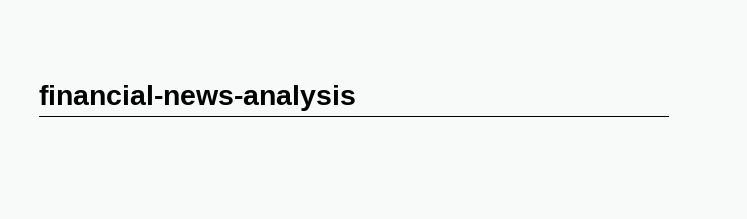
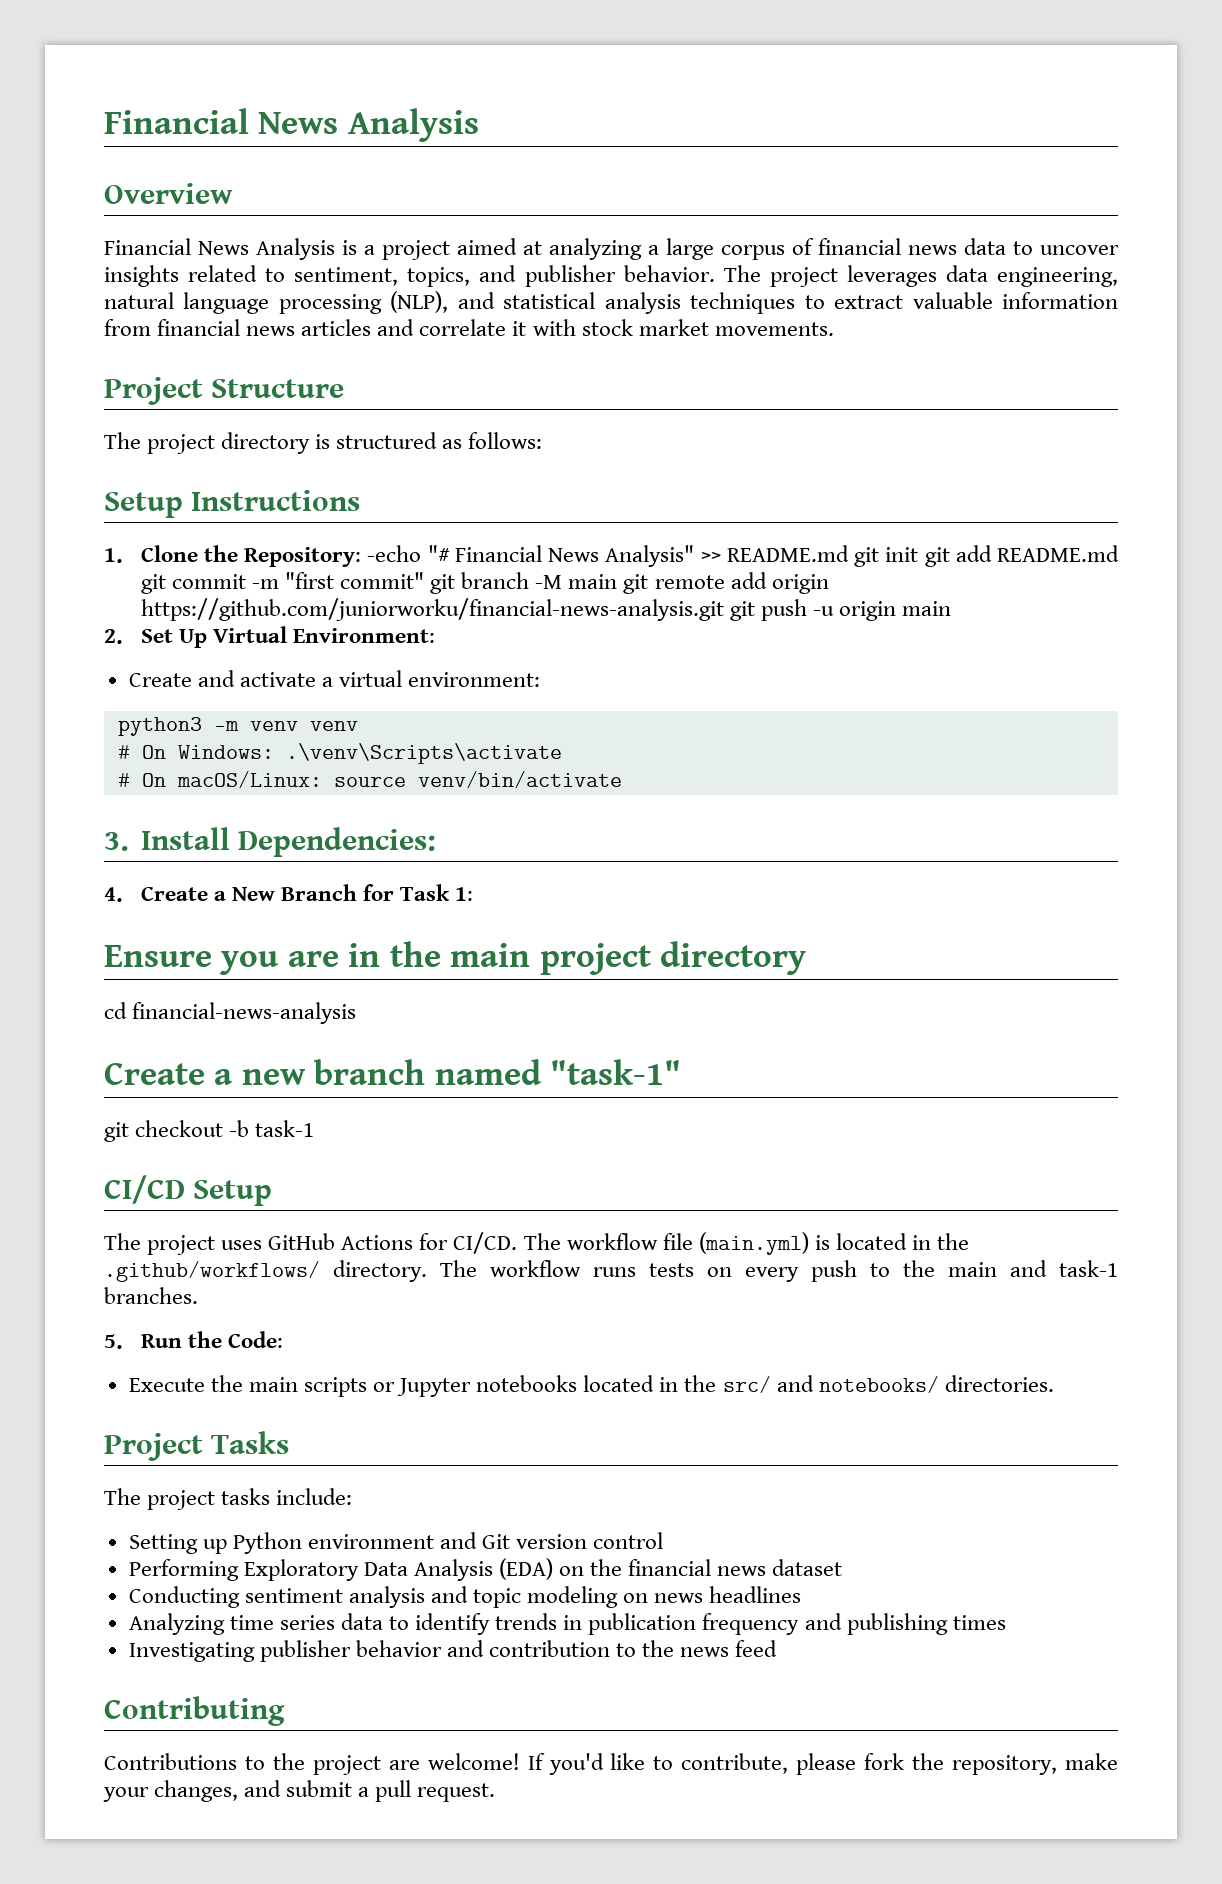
[39,85,356,111] financial-news-analysis -> [104,108,479,142] [104,183,233,204] [104,238,1119,260] [104,265,1118,287] [104,291,1118,314] [104,319,834,336] [104,377,345,405] [104,432,543,454] [104,490,361,518] [104,545,1119,567] [140,572,829,594] [140,598,952,621] [104,626,435,648] [128,670,541,687] [117,717,358,736] [117,743,562,764] [117,771,622,788] [104,827,437,857] [104,884,474,902] [104,941,807,975] [104,1002,357,1024] [104,1059,682,1085] [104,1120,315,1142] [104,1175,273,1206] [104,1232,970,1255] [104,1260,1118,1282] [104,1287,198,1304] [104,1331,283,1349] [128,1375,1054,1397] [104,1431,290,1461] [104,1488,353,1510] [128,1532,664,1554] [128,1558,843,1581] [128,1586,802,1608] [128,1613,1006,1635] [128,1640,778,1662] [104,1696,285,1726] [104,1753,1118,1775] [103,1780,496,1802] Financial News Analysis // Overview // Financial News Analysis is a project aimed at analyzing a large corpus of financial news data to uncover insights related to sentiment, topics, and publisher behavior. The project leverages data engineering, natural language processing (NLP), and statistical analysis techniques to extract valuable information from financial news articles and correlate it with stock market movements. // Project Structure // The project directory is structured as follows: // Setup Instructions // 1. Clone the Repository: -echo "# Financial News Analysis" >> README.md git init git add README.md git commit -m "first commit" git branch -M main git remote add origin https://github.com/juniorworku/financial-news-analysis.git git push -u origin main // 2. Set Up Virtual Environment: // Create and activate a virtual environment: // python3 -m venv venv // # On Windows: .\venv\Scripts\activate // # On macOS/Linux: source venv/bin/activate // 3. Install Dependencies: // 4. Create a New Branch for Task 1: // Ensure you are in the main project directory // cd financial-news-analysis // Create a new branch named "task-1" // git checkout -b task-1 // CI/CD Setup // The project uses GitHub Actions for CI/CD. The workflow file (main.yml) is located in the .github/workflows/ directory. The workflow runs tests on every push to the main and task-1 branches. // 5. Run the Code: // Execute the main scripts or Jupyter notebooks located in the src/ and notebooks/ directories. // Project Tasks // The project tasks include: // Setting up Python environment and Git version control // Performing Exploratory Data Analysis (EDA) on the financial news dataset // Conducting sentiment analysis and topic modeling on news headlines // Analyzing time series data to identify trends in publication frequency and publishing times // Investigating publisher behavior and contribution to the news feed // Contributing // Contributions to the project are welcome! If you'd like to contribute, please fork the repository, make your changes, and submit a pull request.

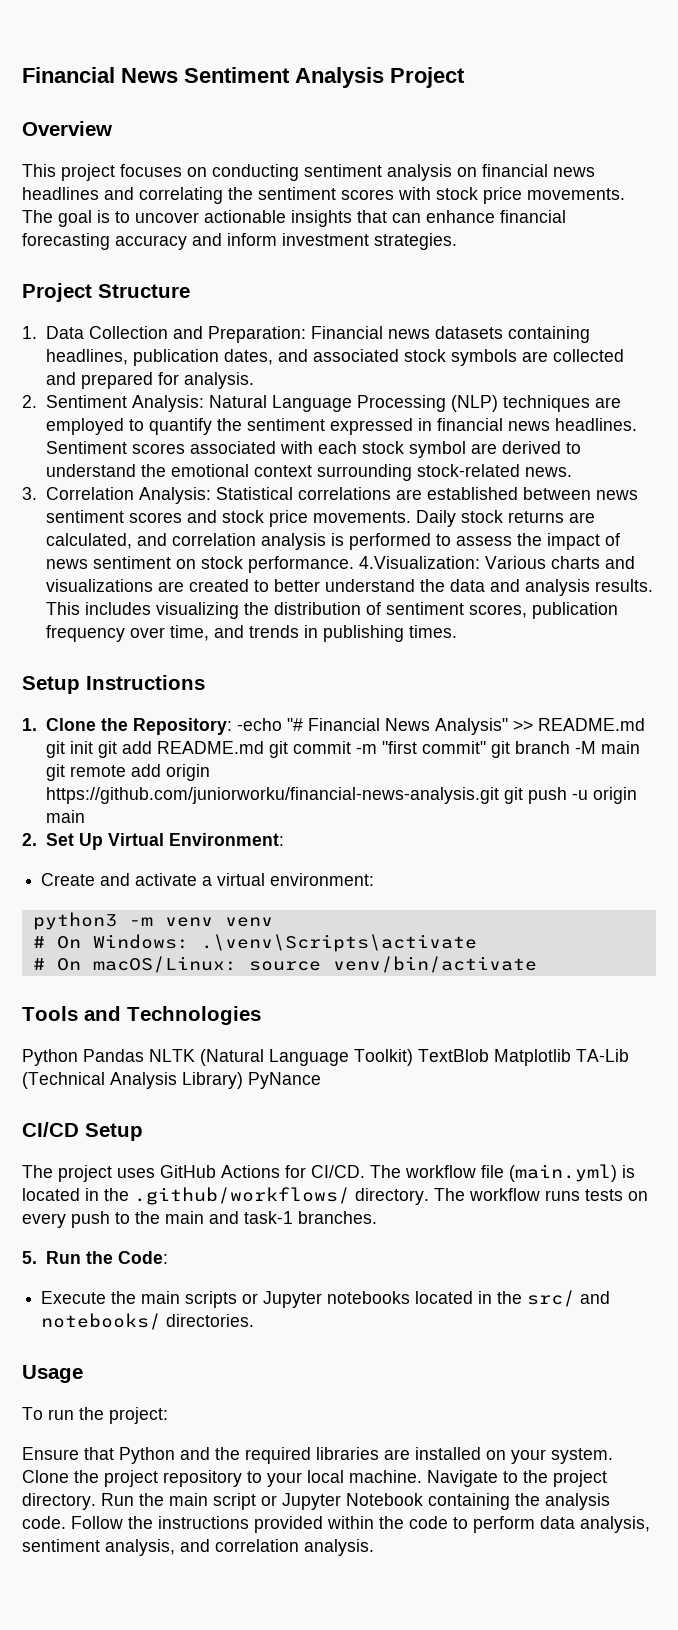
[104,108,479,142] Financial News Analysis -> [22,67,465,88] Financial News Sentiment Analysis Project
[104,238,1119,260] [104,265,1118,287] [104,291,1118,314] [104,319,834,336] [104,377,345,405] [104,432,543,454] Financial News Analysis is a project aimed at analyzing a large corpus of financial news data to uncover insights related to sentiment, topics, and publisher behavior. The project leverages data engineering, natural language processing (NLP), and statistical analysis techniques to extract valuable information from financial news articles and correlate it with stock market movements. // Project Structure // The project directory is structured as follows: -> [22,164,595,181] [22,187,625,204] [22,210,566,227] [22,233,457,250] [22,283,190,302] [22,326,590,343] [45,349,624,366] [45,372,254,389] [22,395,621,412] [45,418,637,435] [45,441,581,458] [45,464,572,481] [22,487,638,504] [45,510,595,527] [45,533,620,550] [45,556,635,573] [45,579,653,596] [45,602,618,619] [45,625,457,642] This project focuses on conducting sentiment analysis on financial news headlines and correlating the sentiment scores with stock price movements. The goal is to uncover actionable insights that can enhance financial forecasting accuracy and inform investment strategies. // Project Structure // 1. Data Collection and Preparation: Financial news datasets containing headlines, publication dates, and associated stock symbols are collected and prepared for analysis. // 2. Sentiment Analysis: Natural Language Processing (NLP) techniques are employed to quantify the sentiment expressed in financial news headlines. Sentiment scores associated with each stock symbol are derived to understand the emotional context surrounding stock-related news. // 3. Correlation Analysis: Statistical correlations are established between news sentiment scores and stock price movements. Daily stock returns are calculated, and correlation analysis is performed to assess the impact of news sentiment on stock performance. 4.Visualization: Various charts and visualizations are created to better understand the data and analysis results. This includes visualizing the distribution of sentiment scores, publication frequency over time, and trends in publishing times.
[104,827,437,857] [104,884,474,902] [104,941,807,975] [104,1002,357,1024] [104,1059,682,1085] [104,1120,315,1142] 3. Install Dependencies: // 4. Create a New Branch for Task 1: // Ensure you are in the main project directory // cd financial-news-analysis // Create a new branch named "task-1" // git checkout -b task-1 -> [22,1006,261,1025] [22,1049,629,1066] [22,1072,321,1089] Tools and Technologies // Python Pandas NLTK (Natural Language Toolkit) TextBlob Matplotlib TA-Lib (Technical Analysis Library) PyNance
[104,1431,290,1461] [104,1488,353,1510] [128,1532,664,1554] [128,1558,843,1581] [128,1586,802,1608] [128,1613,1006,1635] [128,1640,778,1662] [104,1696,285,1726] [104,1753,1118,1775] [103,1780,496,1802] Project Tasks // The project tasks include: // Setting up Python environment and Git version control // Performing Exploratory Data Analysis (EDA) on the financial news dataset // Conducting sentiment analysis and topic modeling on news headlines // Analyzing time series data to identify trends in publication frequency and publishing times // Investigating publisher behavior and contribution to the news feed // Contributing // Contributions to the project are welcome! If you'd like to contribute, please fork the repository, make your changes, and submit a pull request. -> [22,1365,83,1383] [22,1407,168,1424] [22,1447,613,1464] [22,1470,607,1487] [22,1493,610,1510] [22,1516,650,1533] [22,1539,374,1556] Usage // To run the project: // Ensure that Python and the required libraries are installed on your system. Clone the project repository to your local machine. Navigate to the project directory. Run the main script or Jupyter Notebook containing the analysis code. Follow the instructions provided within the code to perform data analysis, sentiment analysis, and correlation analysis.

